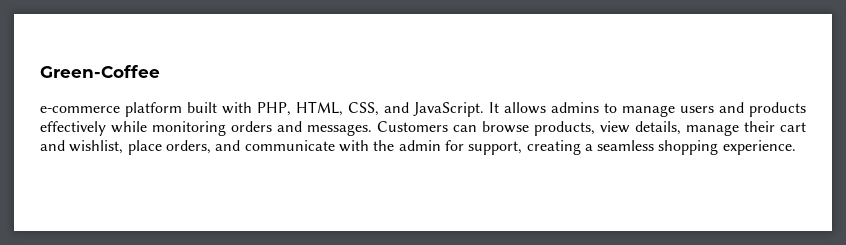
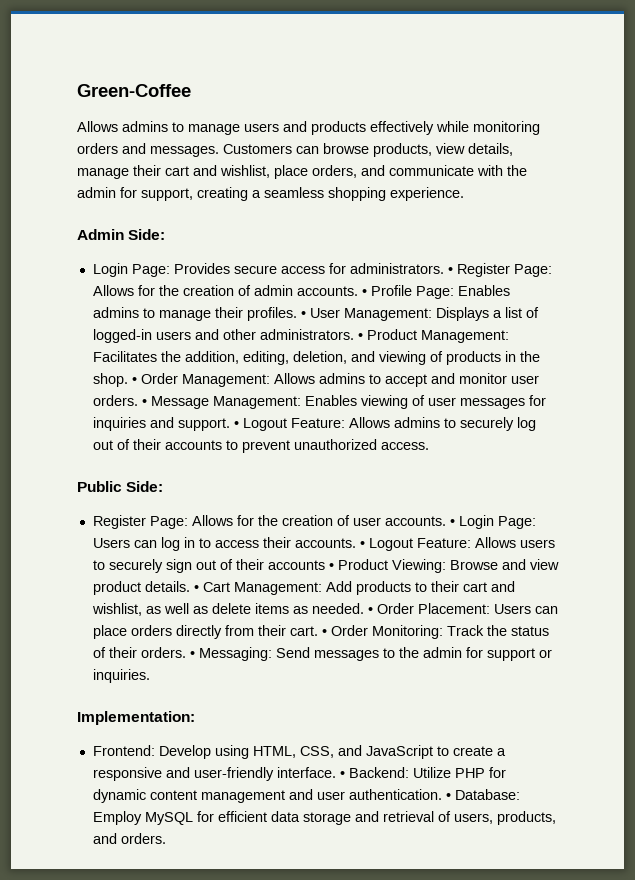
[40,101,546,117] e-commerce platform built with PHP, HTML, CSS, and JavaScript. It allows -> [77,121,118,132] Allows
(796, 147) none -> [77,229,166,240] [92,263,552,277] [92,285,510,299] [92,307,539,321] [92,329,509,343] [92,351,540,365] [92,373,539,387] [92,395,546,409] [92,417,536,431] [92,439,429,453] [77,481,164,492] [92,515,536,529] [92,537,555,551] [92,559,559,573] [92,581,515,595] [91,603,558,616] [92,625,549,639] [92,647,552,661] [92,669,150,683] [77,711,195,725] [92,745,506,759] [92,767,506,781] [92,789,520,803] [92,811,556,825] [92,833,166,844] // Admin Side: // Login Page: Provides secure access for administrators. • Register Page: Allows for the creation of admin accounts. • Profile Page: Enables admins to manage their profiles. • User Management: Displays a list of logged-in users and other administrators. • Product Management: Facilitates the addition, editing, deletion, and viewing of products in the shop. • Order Management: Allows admins to accept and monitor user orders. • Message Management: Enables viewing of user messages for inquiries and support. • Logout Feature: Allows admins to securely log out of their accounts to prevent unauthorized access. // Public Side: // Register Page: Allows for the creation of user accounts. • Login Page: Users can log in to access their accounts. • Logout Feature: Allows users to securely sign out of their accounts • Product Viewing: Browse and view product details. • Cart Management: Add products to their cart and wishlist, as well as delete items as needed. • Order Placement: Users can place orders directly from their cart. • Order Monitoring: Track the status of their orders. • Messaging: Send messages to the admin for support or inquiries. // Implementation: // Frontend: Develop using HTML, CSS, and JavaScript to create a responsive and user-friendly interface. • Backend: Utilize PHP for dynamic content management and user authentication. • Database: Employ MySQL for efficient data storage and retrieval of users, products, and orders.

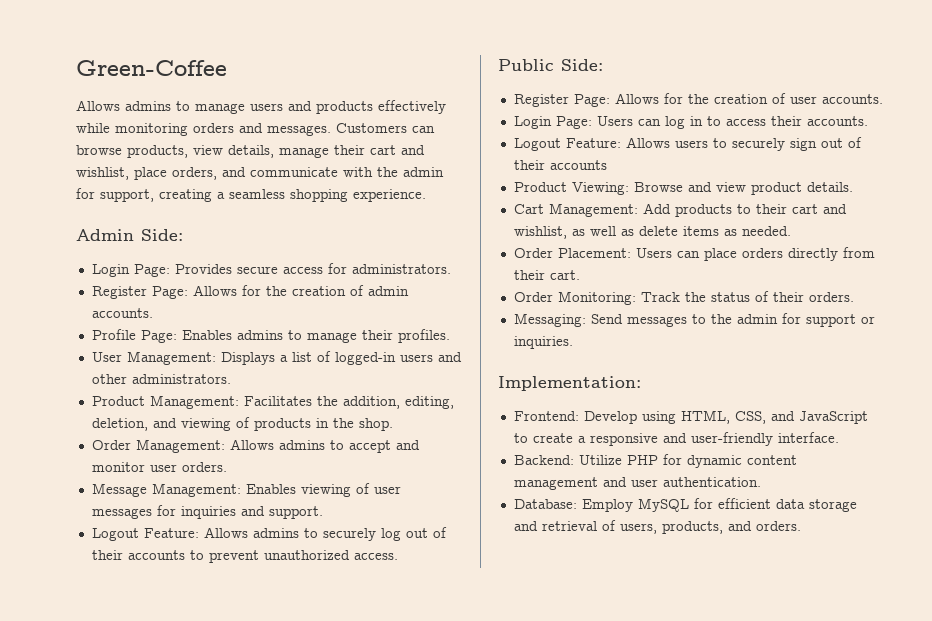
[447,267,453,274] • -> (451, 269) //
[361,289,367,296] • -> (153, 313) //
[300,311,306,318] • -> (450, 336) //
[357,333,363,340] • -> (231, 379) //
[131,377,137,384] • -> (393, 424) //
[141,399,147,406] • -> (227, 467) //
[233,421,239,428] • -> (323, 512) //
[449,519,455,526] • -> (883, 99) //
[359,541,365,548] • -> (868, 121) //
[328,563,334,570] • -> (607, 165) //
[193,585,199,592] • -> (853, 187) //
[367,607,373,614] • -> (791, 231) //
[321,629,327,636] • -> (580, 275) //
[189,651,195,658] • -> (854, 297) //
[339,771,345,778] • -> (839, 437) //
[445,793,451,800] • -> (761, 482) //

